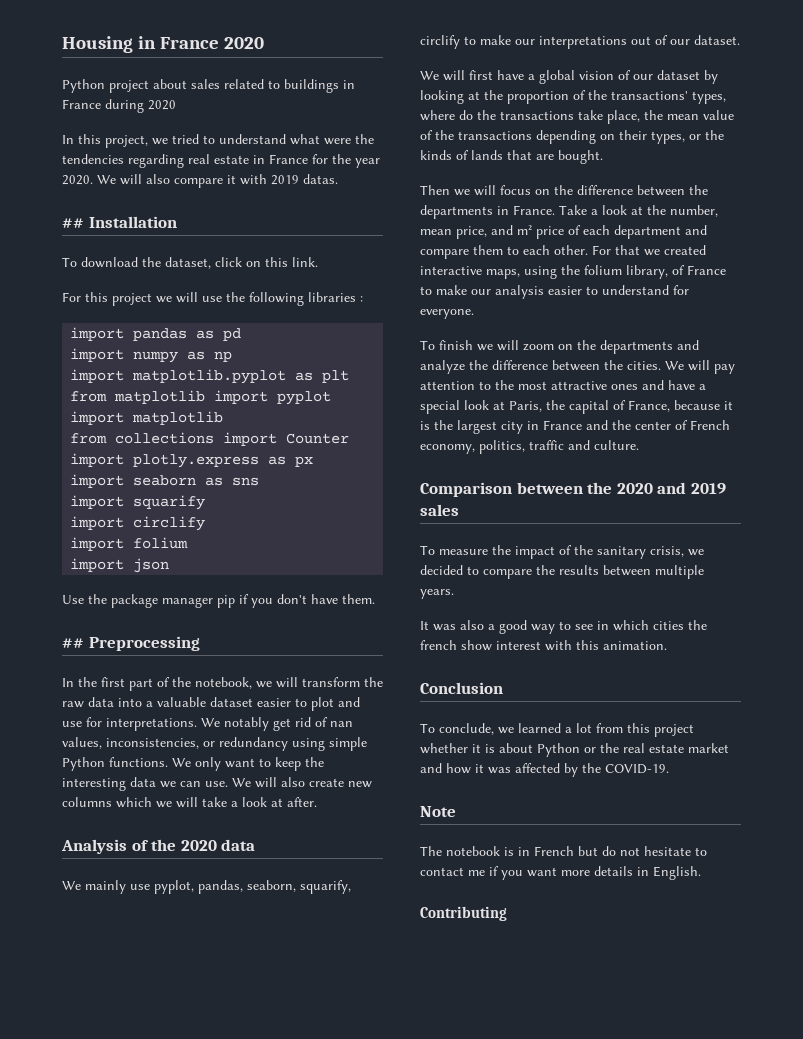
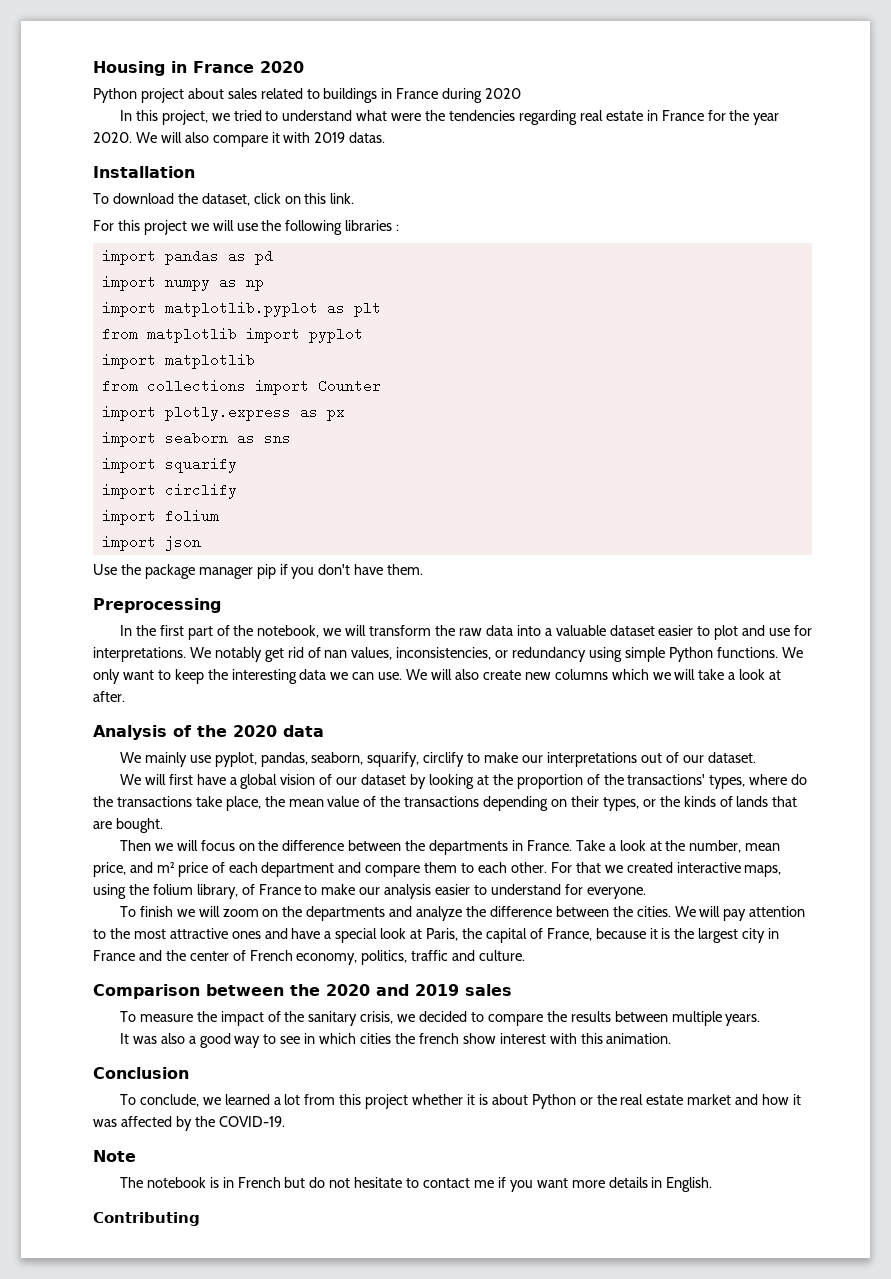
[62,218,84,228] ## -> (386, 137) none
[62,638,84,648] ## -> (424, 569) none

